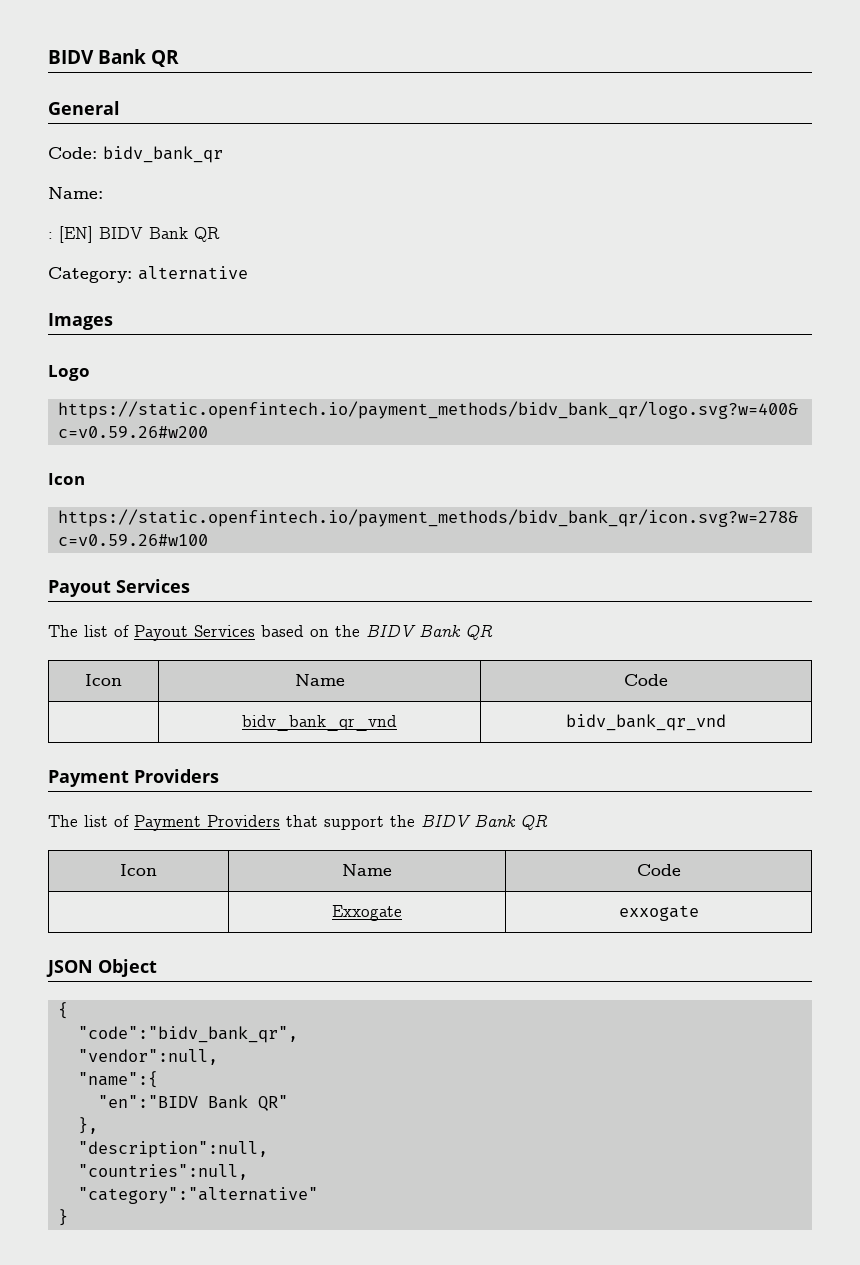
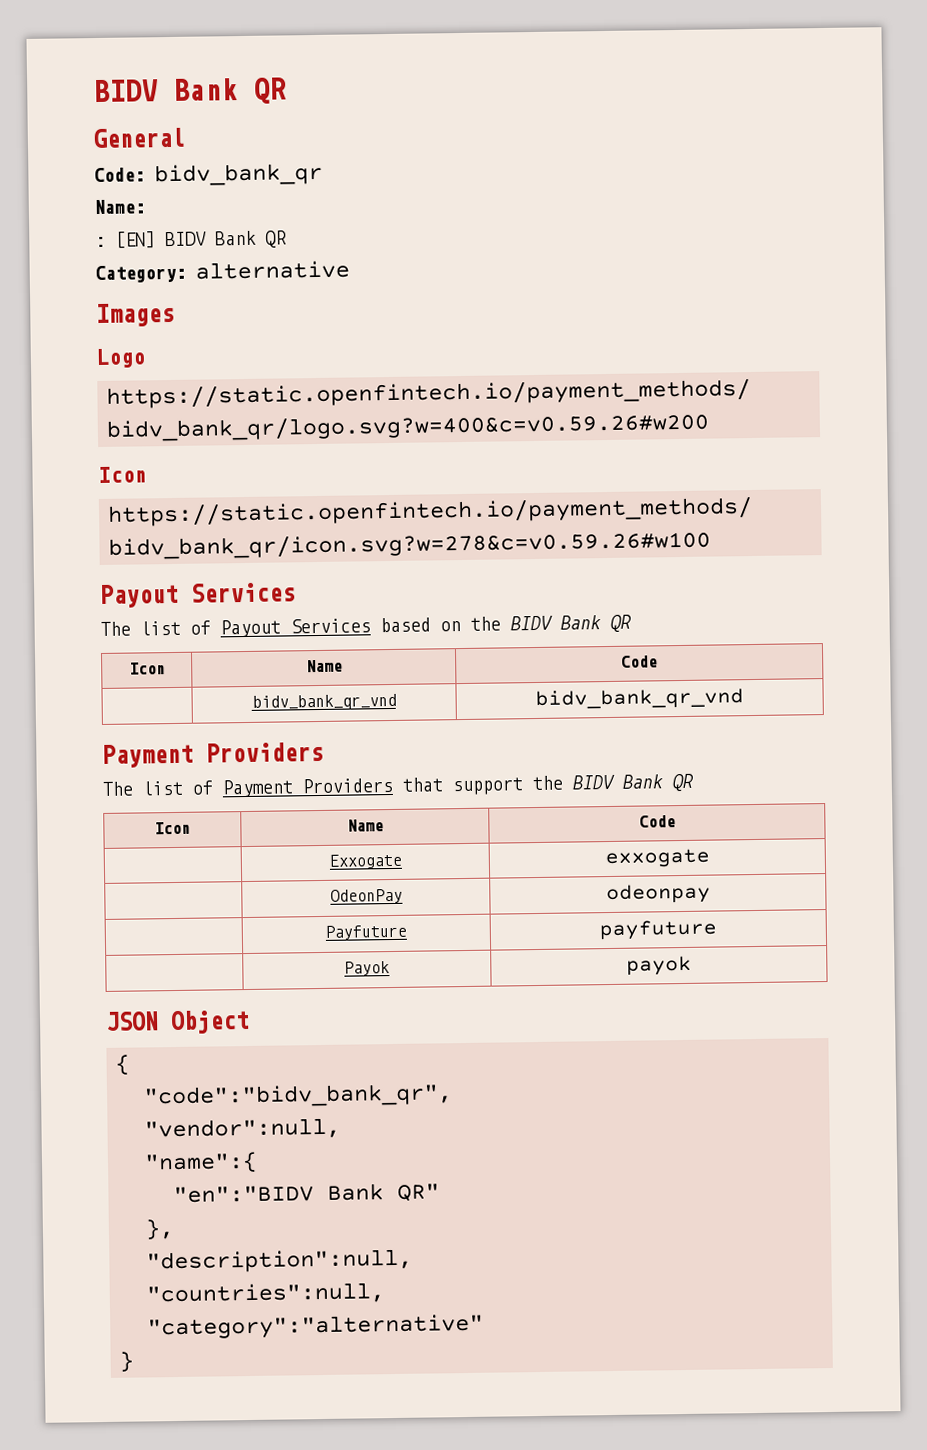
(699, 913) none -> [329,888,403,904] [605,883,711,905] [325,924,407,940] [599,919,717,941] [344,961,390,976] [626,955,692,976] // | OdeonPay | odeonpay // | Payfuture | payfuture // | Payok | payok

